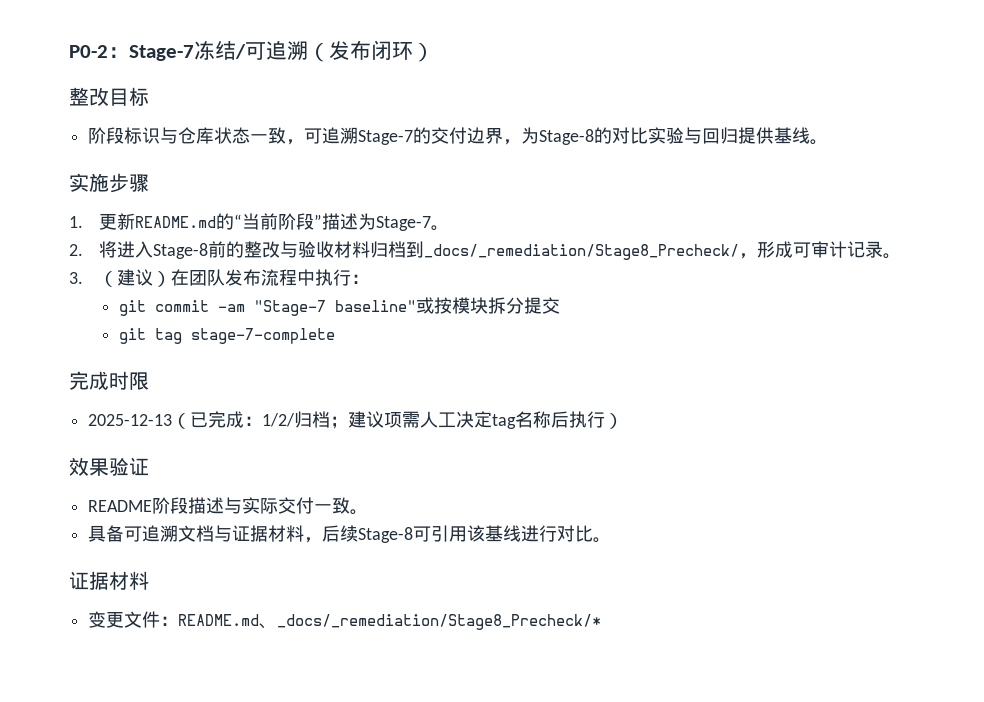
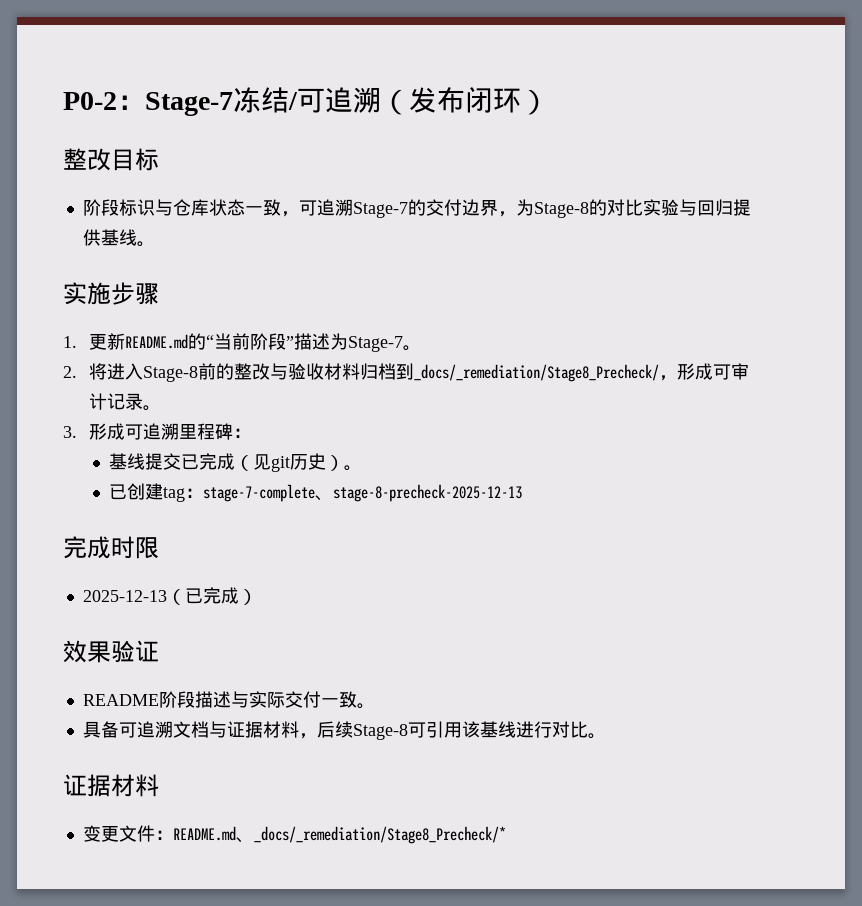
[99,269,370,287] [118,297,560,316] [118,328,182,344] （建议）在团队发布流程中执行： // git commit -am "Stage-7 baseline"或按模块拆分提交 // git tag -> [89,423,252,440] [108,453,362,472] [108,483,203,502] 形成可追溯里程碑： // 基线提交已完成（见git历史）。 // 已创建tag：
(335, 336) none -> [314,484,522,502] 、stage-8-precheck-2025-12-13
[244,411,606,429] ：1/2/归档；建议项需人工决定tag名称后执行 -> (239, 595) none

